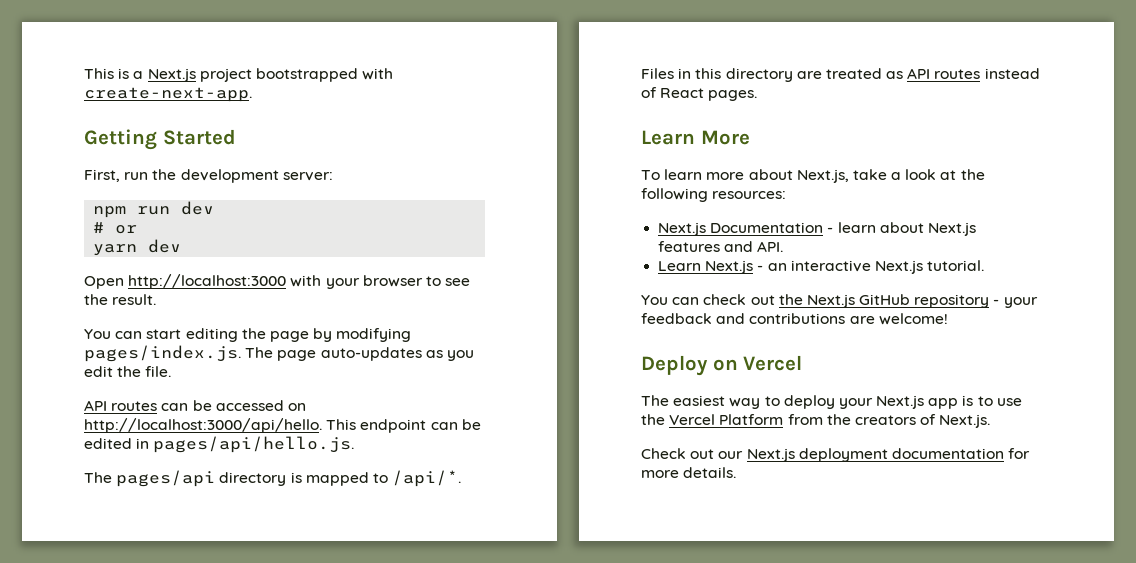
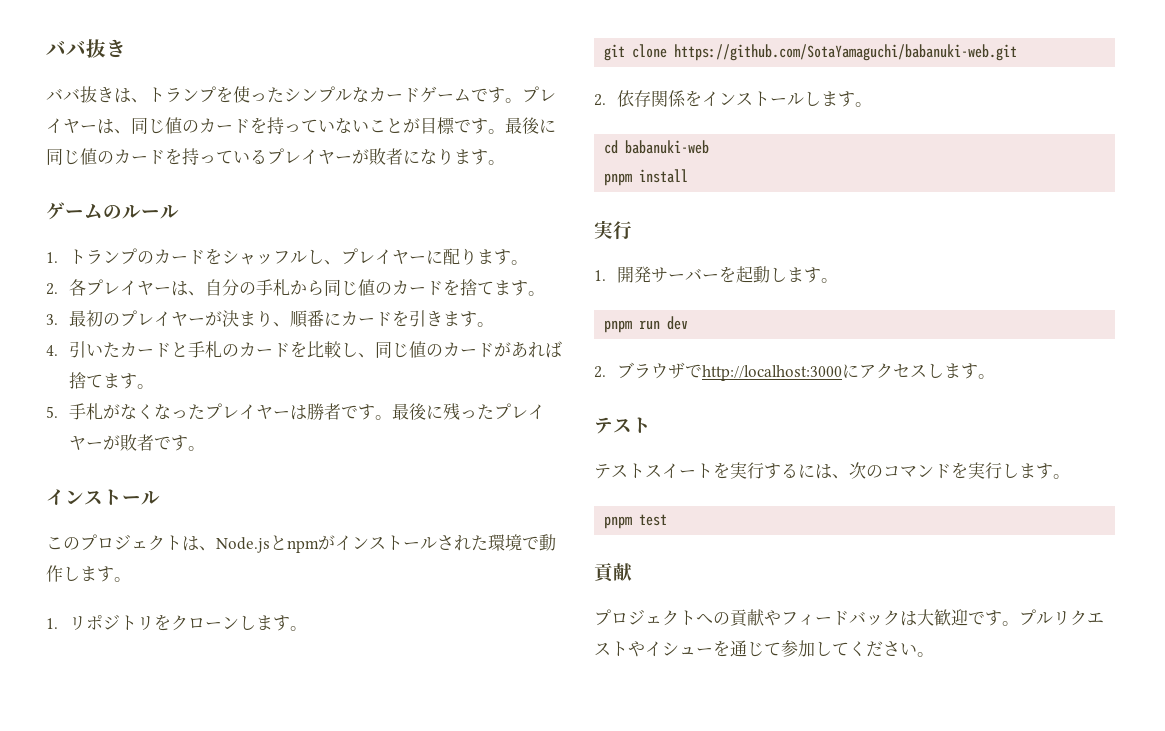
[84,68,394,82] [84,87,252,102] [84,129,236,150] [84,169,333,183] [93,201,215,218] [93,222,138,234] [93,239,182,256] [84,274,471,289] [84,294,157,305] [84,328,412,342] [84,345,474,362] [84,366,172,377] [84,400,306,411] [84,418,481,433] [84,436,355,453] [84,470,462,487] [641,68,1040,82] [641,87,758,101] [641,130,750,145] [641,169,985,183] [641,188,787,202] [658,222,976,236] [658,241,784,252] [658,260,985,274] [641,294,1038,308] [641,313,948,325] [641,355,803,376] [641,395,1022,409] [641,414,991,428] [641,448,1031,462] [641,467,737,478] This is a Next.js project bootstrapped with create-next-app. // Getting Started // First, run the development server: // npm run dev // # or // yarn dev // Open http://localhost:3000 with your browser to see the result. // You can start editing the page by modifying pages/index.js. The page auto-updates as you edit the file. // API routes can be accessed on http://localhost:3000/api/hello. This endpoint can be edited in pages/api/hello.js. // The pages/api directory is mapped to /api/*. Files in this directory are treated as API routes instead of React pages. // Learn More // To learn more about Next.js, take a look at the following resources: // Next.js Documentation - learn about Next.js features and API. // Learn Next.js - an interactive Next.js tutorial. // You can check out the Next.js GitHub repository - your feedback and contributions are welcome! // Deploy on Vercel // The easiest way to deploy your Next.js app is to use the Vercel Platform from the creators of Next.js. // Check out our Next.js deployment documentation for more details. -> [46,39,126,58] [46,86,556,103] [46,117,556,134] [46,148,505,165] [46,202,179,220] [46,248,528,265] [46,279,545,296] [46,310,494,328] [46,341,562,358] [68,372,154,389] [46,403,545,421] [68,434,205,451] [46,489,160,505] [46,534,556,553] [46,565,131,582] [46,614,307,631] [604,44,1018,61] [594,90,872,107] [604,140,710,154] [604,169,689,186] [594,220,632,240] [594,266,838,283] [604,316,689,333] [594,362,995,381] [594,417,651,434] [594,462,1070,479] [604,514,668,529] [594,563,633,583] [594,609,1104,627] [594,640,934,657] ババ抜き // ババ抜きは、トランプを使ったシンプルなカードゲームです。プレイヤーは、同じ値のカードを持っていないことが目標です。最後に同じ値のカードを持っているプレイヤーが敗者になります。 // ゲームのルール // 1.トランプのカードをシャッフルし、プレイヤーに配ります。 // 2.各プレイヤーは、自分の手札から同じ値のカードを捨てます。 // 3.最初のプレイヤーが決まり、順番にカードを引きます。 // 4.引いたカードと手札のカードを比較し、同じ値のカードがあれば捨てます。 // 5.手札がなくなったプレイヤーは勝者です。最後に残ったプレイヤーが敗者です。 // インストール // このプロジェクトは、Node.jsとnpmがインストールされた環境で動作します。 // 1.リポジトリをクローンします。 // git clone https://github.com/SotaYamaguchi/babanuki-web.git // 2.依存関係をインストールします。 // cd babanuki-web // pnpm install // 実行 // 1.開発サーバーを起動します。 // pnpm run dev // 2.ブラウザでhttp://localhost:3000にアクセスします。 // テスト // テストスイートを実行するには、次のコマンドを実行します。 // pnpm test // 貢献 // プロジェクトへの貢献やフィードバックは大歓迎です。プルリクエストやイシューを通じて参加してください。

